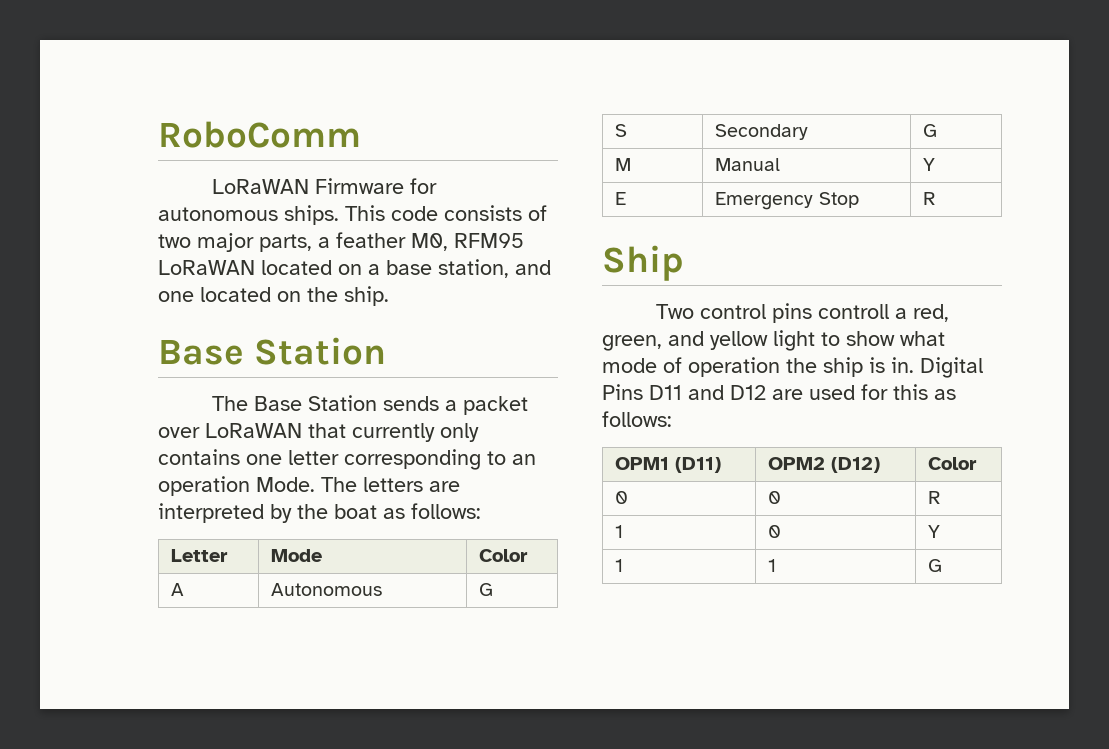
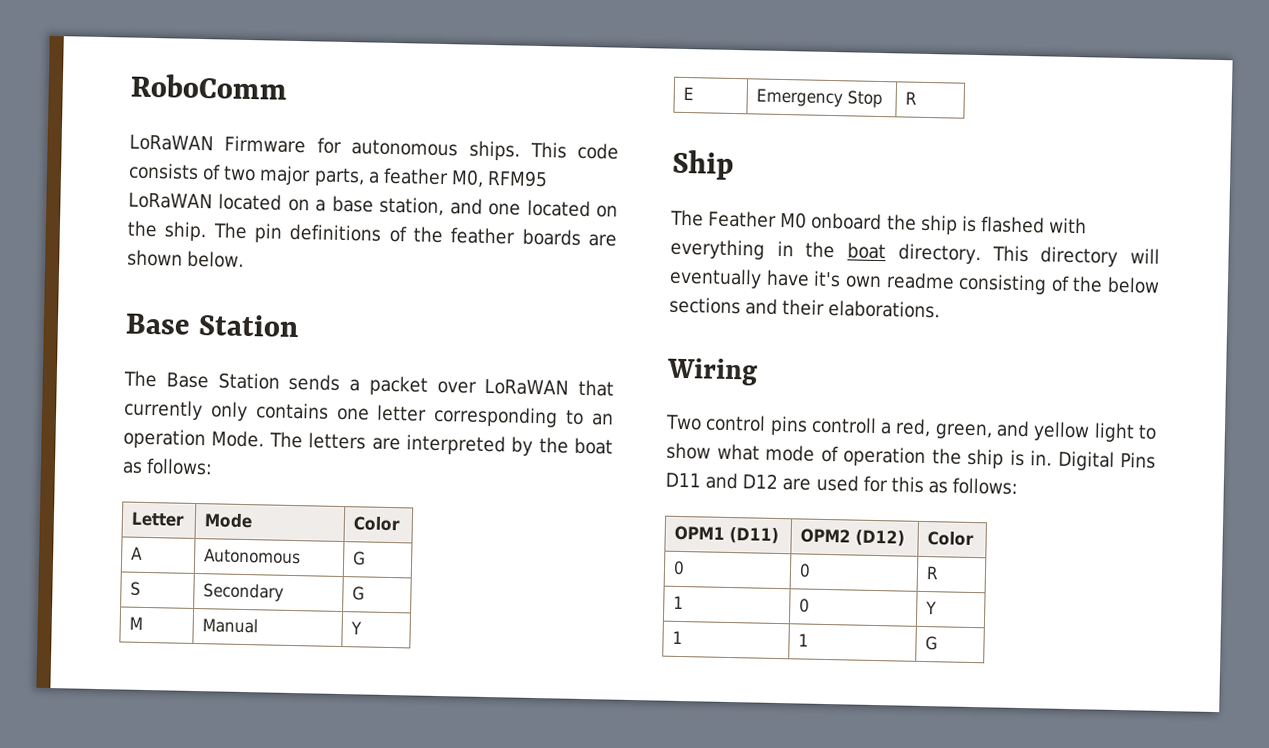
(389, 296) none -> [212,222,617,247] [127,249,245,268] The pin definitions of the feather boards are shown below.
(684, 263) none -> [670,209,1088,235] [670,238,1160,267] [669,267,1160,295] [669,296,941,319] [666,357,758,386] // The Feather M0 onboard the ship is flashed with everything in the boat directory. This directory will eventually have it's own readme consisting of the below sections and their elaborations. // Wiring

